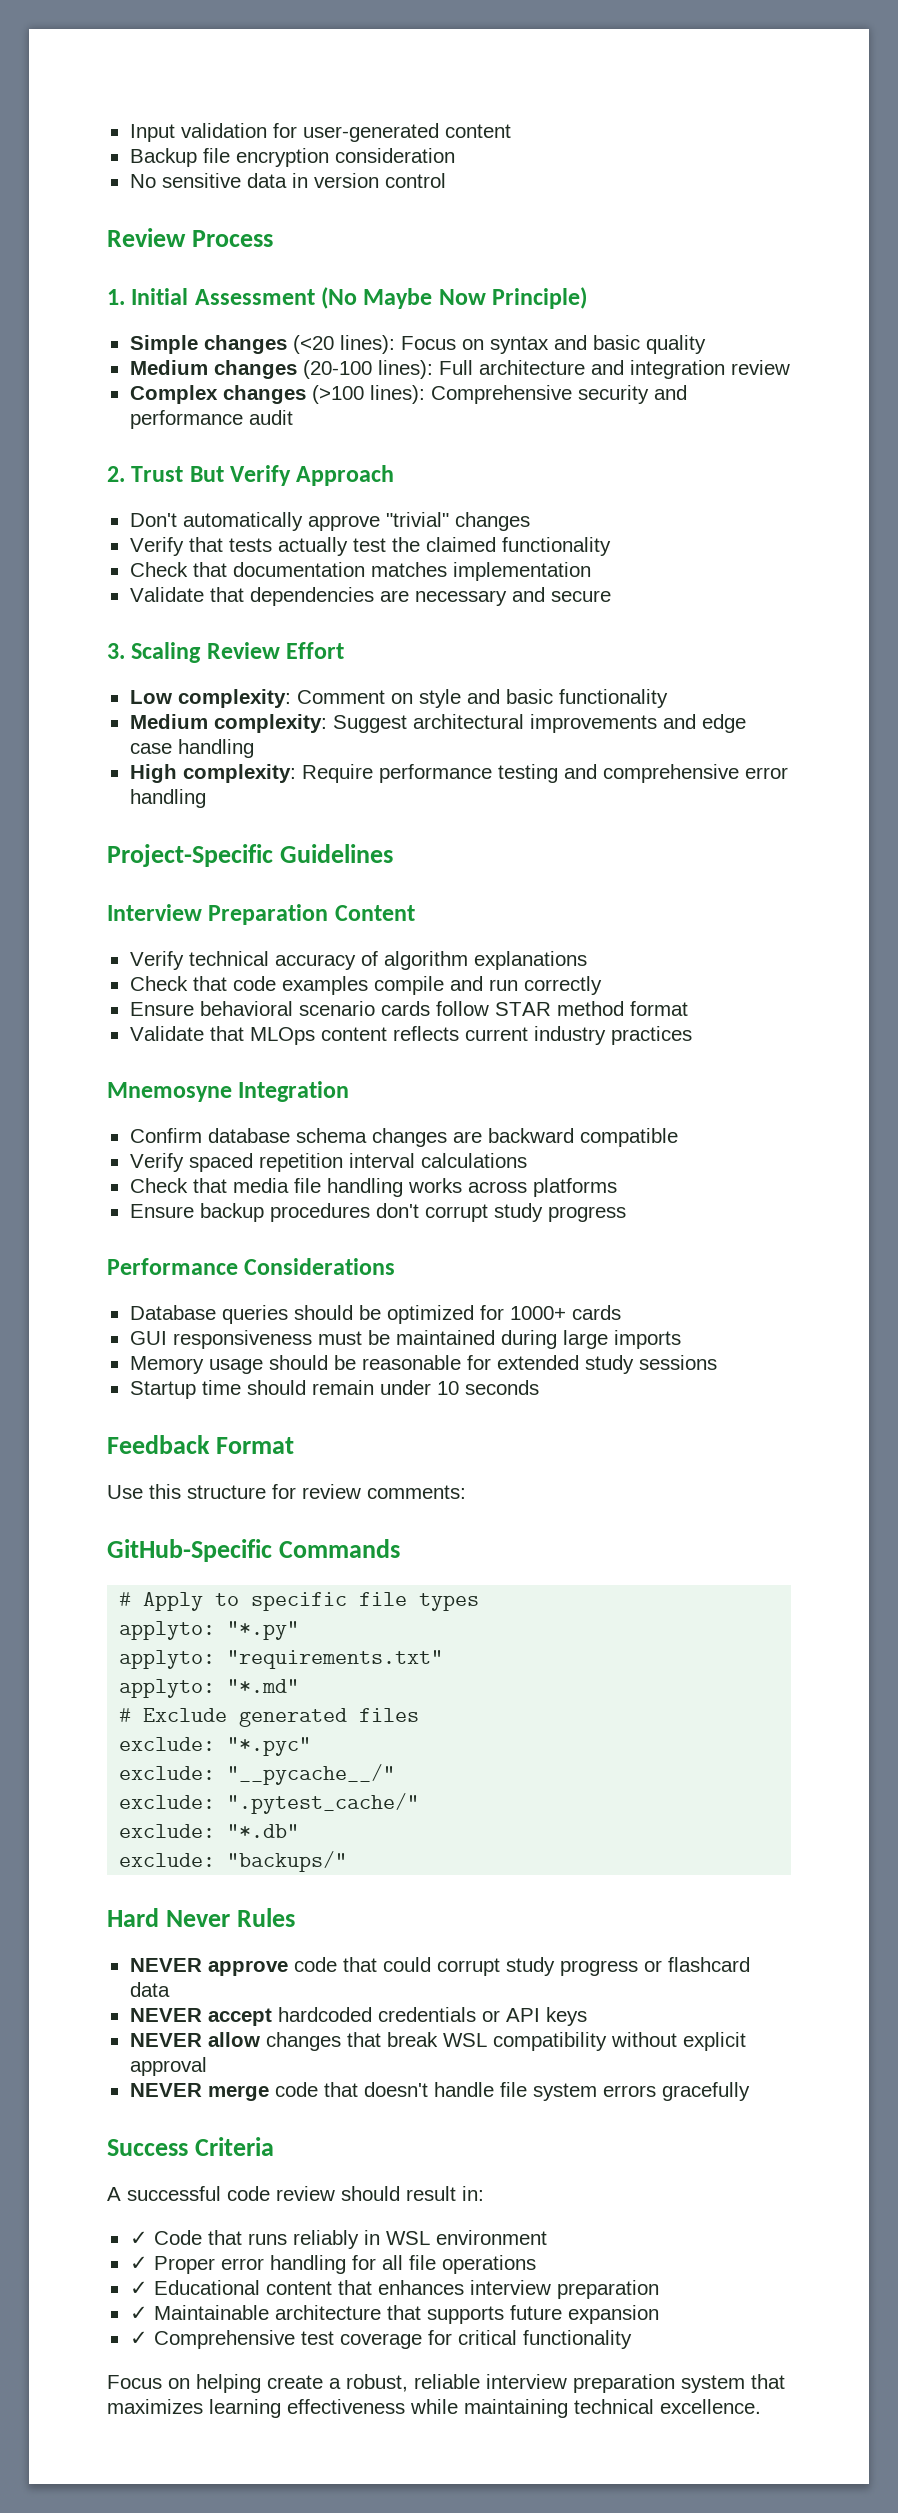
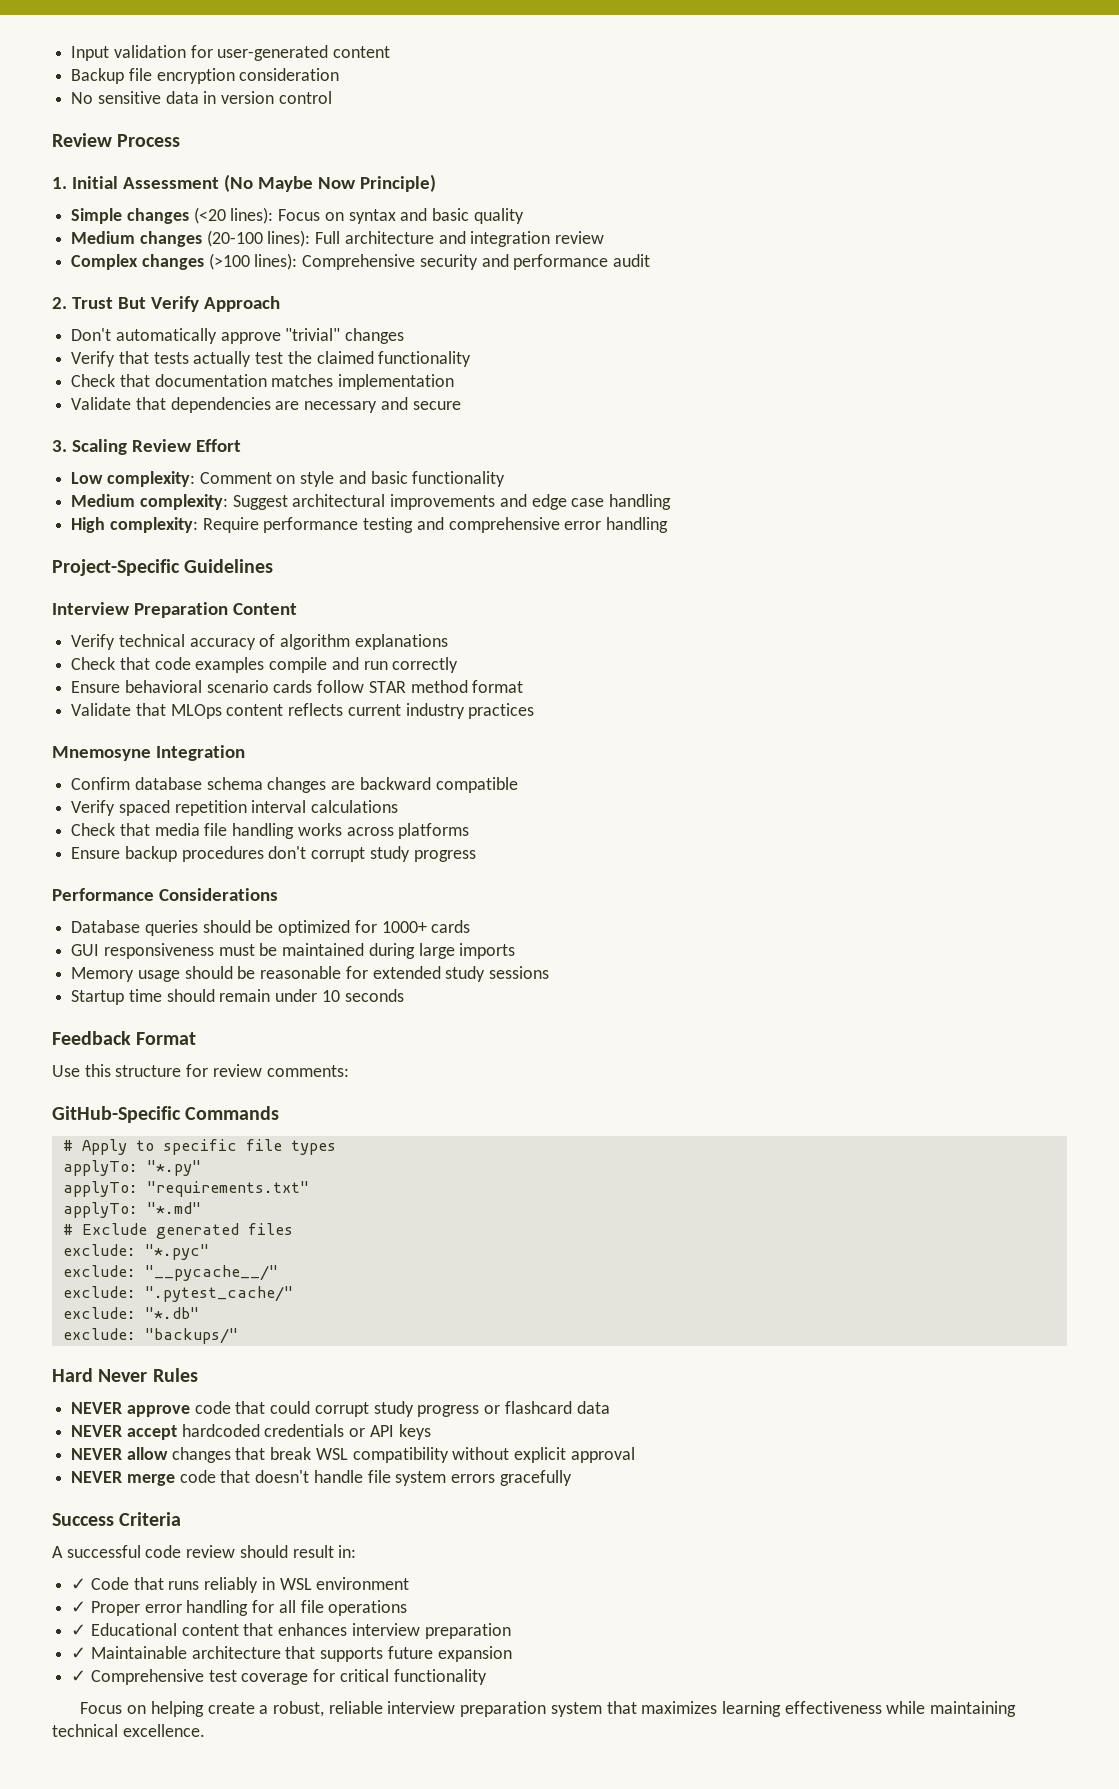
[119,1621,216,1640] applyto: -> [62,1160,138,1176] applyTo:
[119,1650,216,1669] applyto: -> [62,1181,138,1197] applyTo:
[119,1679,216,1698] applyto: -> [62,1202,138,1218] applyTo:

